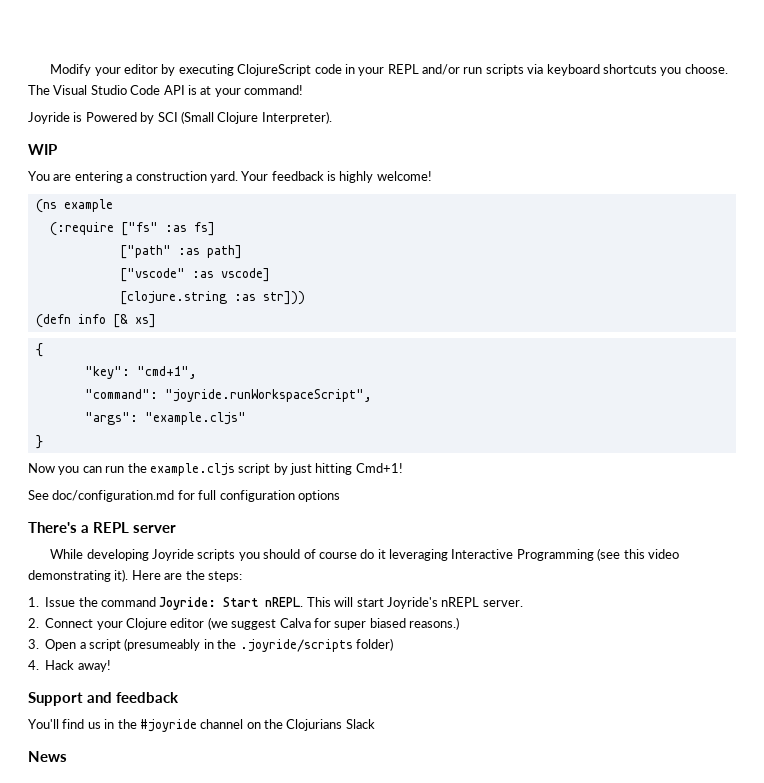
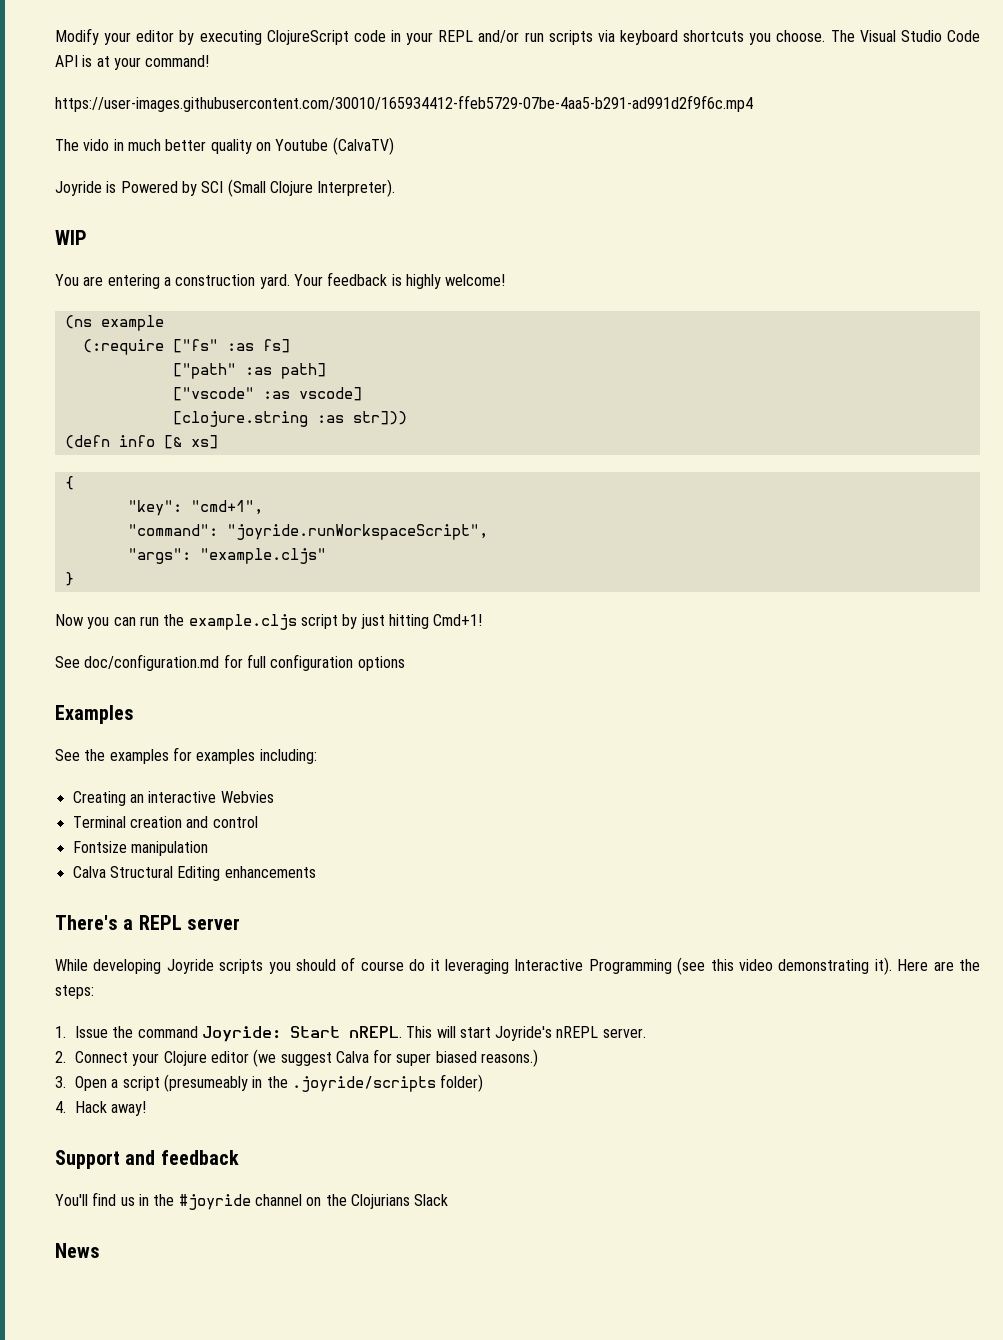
(303, 90) none -> [55,95,753,112] [55,137,394,155] // https://user-images.githubusercontent.com/30010/165934412-ffeb5729-07be-4aa5-b291-ad991d2f9f6c.mp4 // The vido in much better quality on Youtube (CalvaTV)
(340, 496) none -> [55,705,134,724] [55,747,317,764] [72,791,274,806] [72,816,258,828] [72,841,208,856] [72,866,316,881] // Examples // See the examples for examples including: // Creating an interactive Webvies // Terminal creation and control // Fontsize manipulation // Calva Structural Editing enhancements

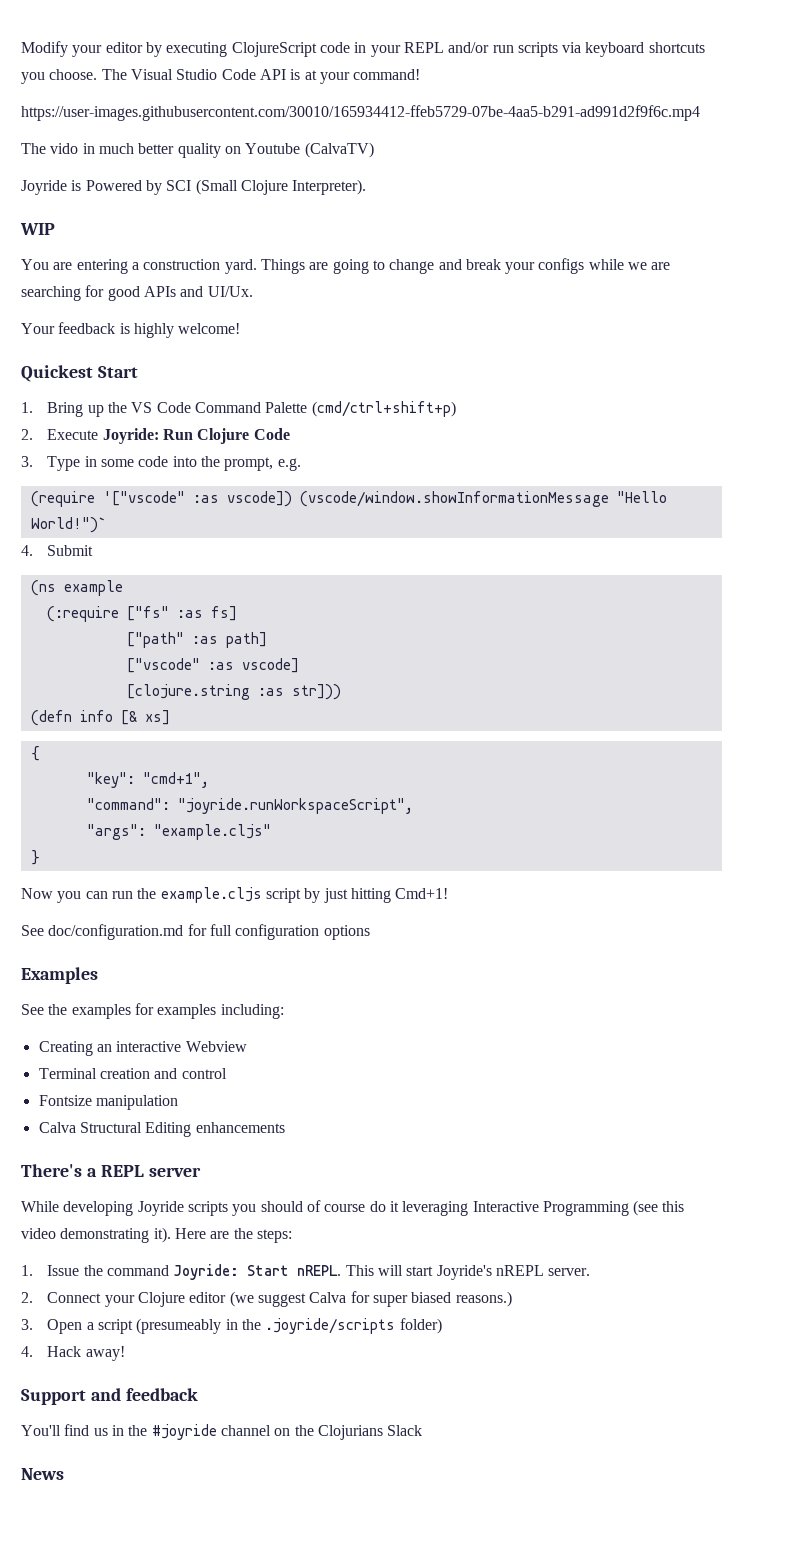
(290, 281) none -> [260,258,671,274] [21,285,253,301] Things are going to change and break your configs while we are searching for good APIs and UI/Ux. //
(506, 280) none -> [21,365,138,382] [21,401,456,417] [21,428,290,444] [21,456,301,471] [30,491,667,507] [30,517,106,533] [21,545,94,556] // Quickest Start // 1. Bring up the VS Code Command Palette (cmd/ctrl+shift+p) // 2. Execute Joyride: Run Clojure Code // 3. Type in some code into the prompt, e.g. // (require '["vscode" :as vscode]) (vscode/window.showInformationMessage "Hello World!")` // 4. Submit
[220,791,274,803] Webvies -> [185,1041,247,1052] Webview

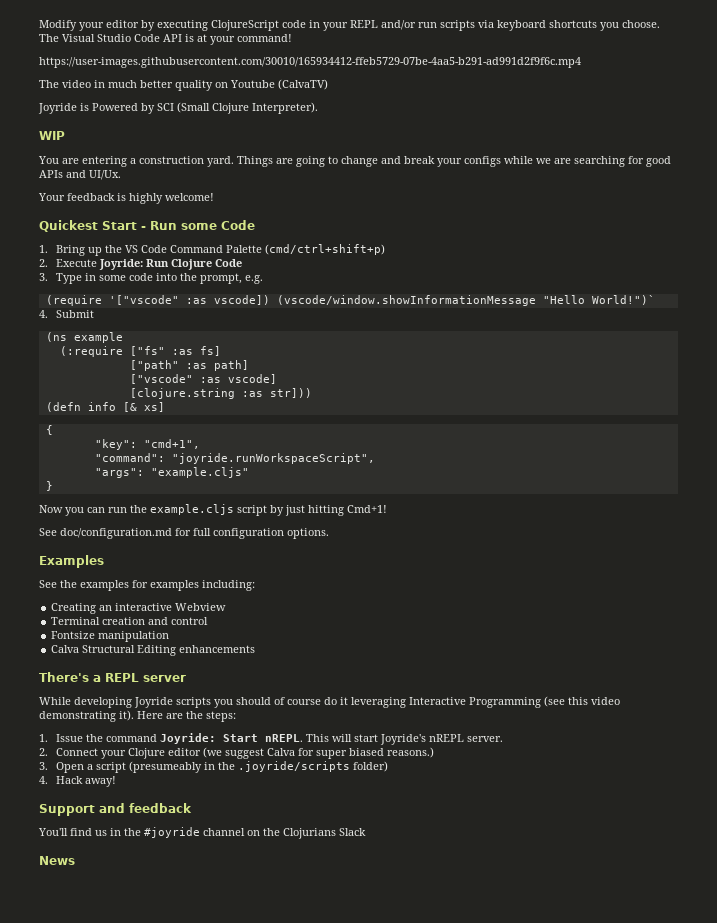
[50,143,79,154] vido -> [62,80,91,88] video
(138, 372) none -> [141,220,255,230] - Run some Code
[323,925,370,940] options -> [287,528,329,539] options.

